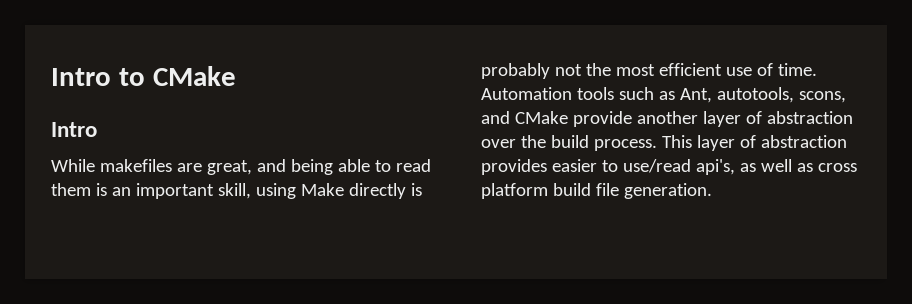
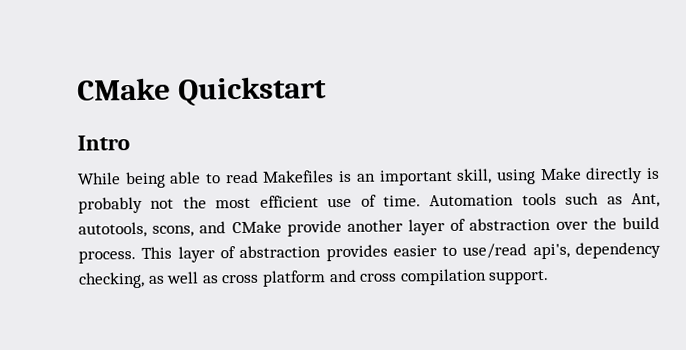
[51,66,236,86] Intro to CMake -> [77,76,328,107] CMake Quickstart
[99,159,286,175] makefiles are great, and -> (121, 178) none
[51,183,91,196] them -> [262,170,335,183] Makefiles
(735, 167) none -> [575,241,662,259] [78,271,145,289] dependency checking,
[552,183,712,199] build file generation. -> [328,268,550,286] and cross compilation support.

